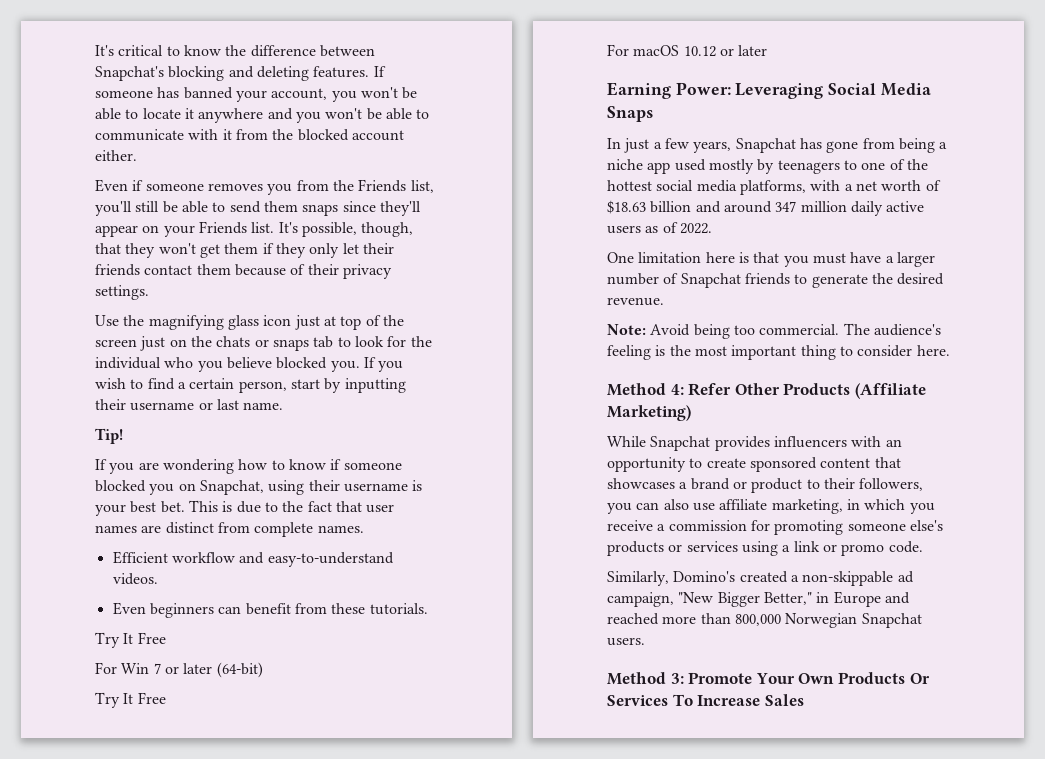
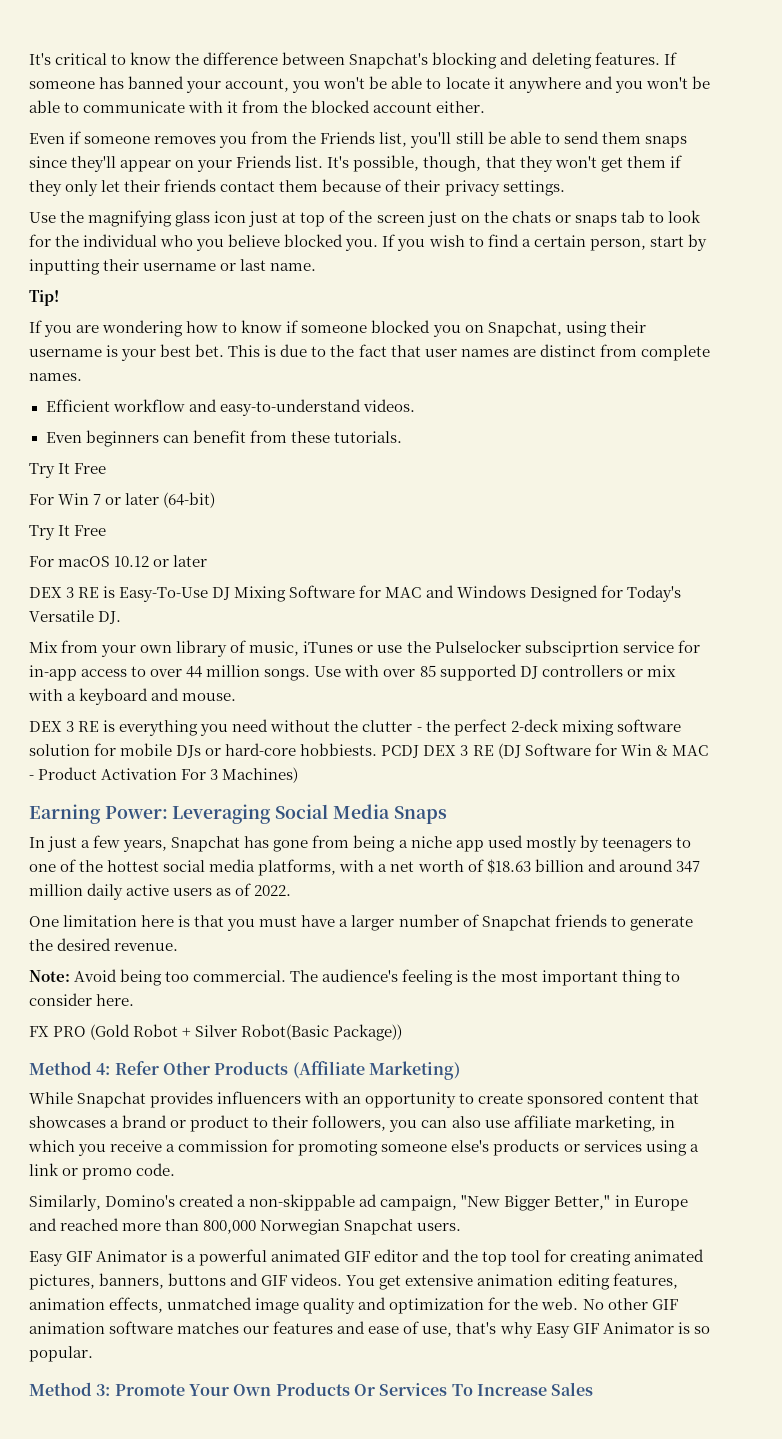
(768, 50) none -> [29,585,681,602] [29,610,122,624] [29,640,700,657] [29,664,676,681] [28,688,237,705] [29,719,681,736] [29,743,708,759] [29,767,299,783] // DEX 3 RE is Easy-To-Use DJ Mixing Software for MAC and Windows Designed for Today's Versatile DJ. // Mix from your own library of music, iTunes or use the Pulselocker subsciprtion service for in-app access to over 44 million songs. Use with over 85 supported DJ controllers or mix with a keyboard and mouse. // DEX 3 RE is everything you need without the clutter - the perfect 2-deck mixing software solution for mobile DJs or hard-core hobbiests. PCDJ DEX 3 RE (DJ Software for Win & MAC - Product Activation For 3 Machines)
(950, 350) none -> [29,1024,403,1041] // FX PRO (Gold Robot + Silver Robot(Basic Package))
(645, 641) none -> [29,1249,704,1266] [29,1273,678,1290] [29,1297,678,1314] [29,1321,710,1338] [29,1346,93,1362] // Easy GIF Animator is a powerful animated GIF editor and the top tool for creating animated pictures, banners, buttons and GIF videos. You get extensive animation editing features, animation effects, unmatched image quality and optimization for the web. No other GIF animation software matches our features and ease of use, that's why Easy GIF Animator is so popular.

